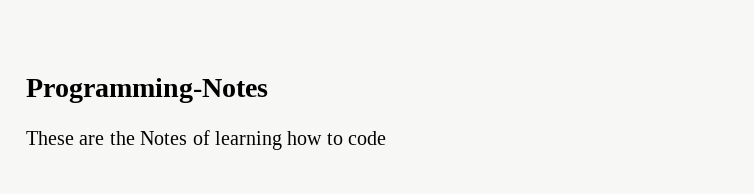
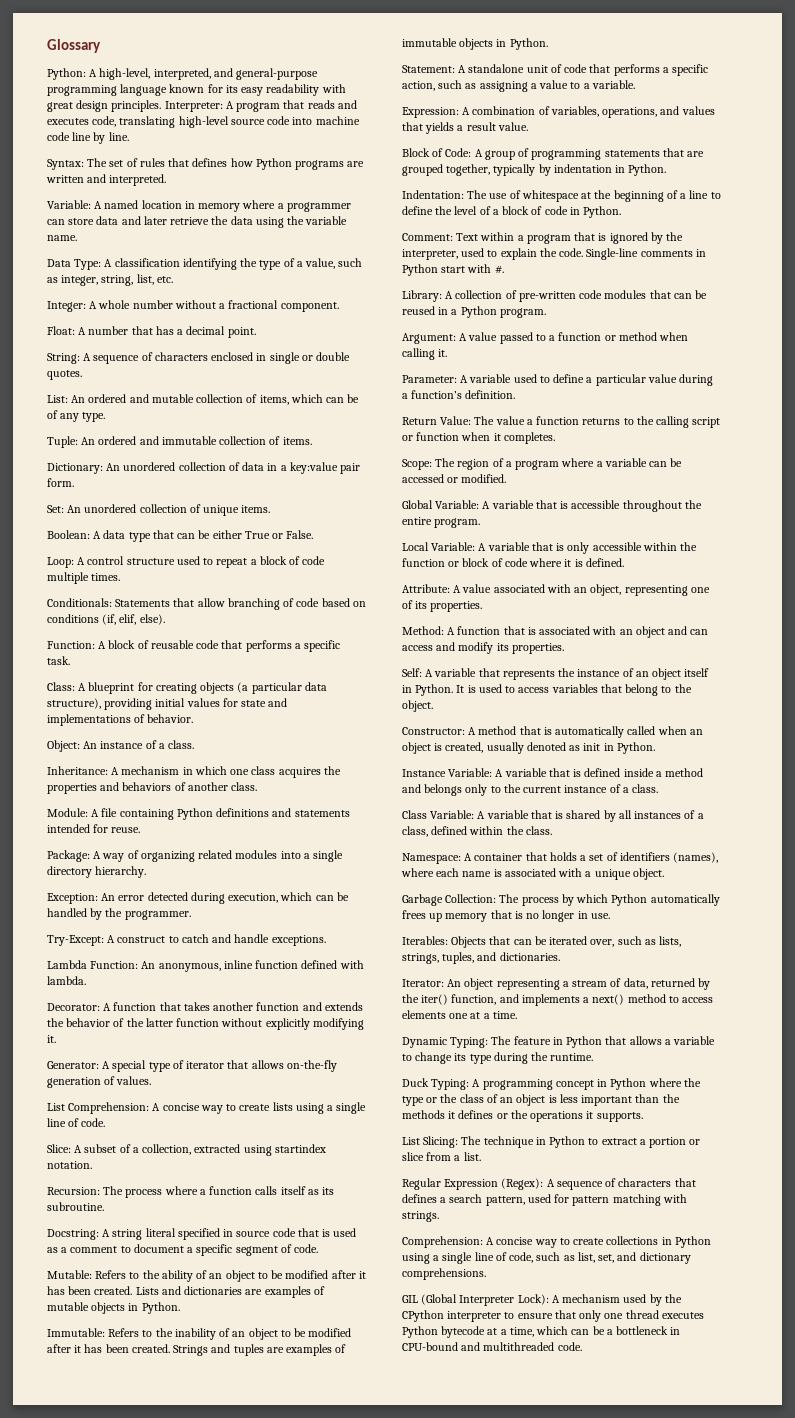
[26,78,268,103] [26,130,387,150] Programming-Notes // These are the Notes of learning how to code -> [47,39,101,53] [47,68,319,80] [47,84,346,96] [47,100,357,112] [47,116,360,128] [47,132,129,144] [47,158,365,170] [46,174,167,186] [47,200,351,212] [47,216,348,228] [47,235,77,241] [47,258,363,270] [47,274,173,286] [47,300,339,312] [47,326,256,338] [47,352,351,364] [47,370,82,380] [47,394,360,405] [47,410,106,422] [47,436,312,448] [47,462,361,474] [47,478,74,487] [47,504,271,516] [47,530,314,542] [47,556,326,568] [47,572,121,584] [47,598,366,610] [47,614,165,625] [47,640,341,652] [47,656,70,665] [47,682,327,694] [47,698,288,710] [47,714,194,726] [47,740,195,752] [47,766,341,778] [47,782,258,794] [47,808,350,820] [47,824,141,833] [47,850,344,862] [47,866,147,878] [47,892,349,904] [47,908,191,920] [47,934,326,946] [47,960,364,972] [47,976,86,985] [47,1002,363,1011] [47,1018,364,1030] [47,1035,56,1043] [47,1060,337,1072] [47,1076,152,1088] [47,1102,367,1114] [47,1118,106,1127] [47,1144,326,1156] [47,1161,92,1169] [47,1186,335,1198] [47,1202,104,1211] [47,1228,357,1240] [47,1244,319,1256] [47,1270,366,1282] [47,1286,325,1298] [47,1302,180,1314] [47,1328,352,1340] [47,1344,347,1356] [402,38,548,50] [402,64,709,76] [402,80,635,92] [402,106,715,118] [402,122,528,134] [402,148,705,160] [402,164,667,176] [402,190,721,202] [402,206,622,218] [402,232,684,244] [402,248,706,260] [402,264,504,276] [402,290,708,302] [402,306,546,318] [402,332,689,344] [402,348,448,360] [402,374,714,386] [402,390,516,399] [402,416,721,428] [402,432,555,444] [402,458,683,470] [402,474,507,483] [402,500,702,512] [402,517,481,528] [402,542,698,554] [402,558,624,567] [402,584,710,596] [402,600,483,612] [402,626,709,638] [402,642,564,654] [402,668,710,680] [402,684,692,696] [402,700,433,712] [402,726,703,738] [402,742,655,754] [402,768,704,777] [402,784,659,796] [402,810,704,822] [402,826,552,837] [402,852,719,864] [401,868,664,880] [402,894,720,906] [402,910,610,922] [402,936,682,948] [402,952,560,964] [402,978,711,990] [402,994,714,1006] [402,1010,517,1019] [402,1036,716,1048] [402,1052,594,1064] [402,1078,701,1090] [402,1094,680,1106] [402,1110,643,1122] [402,1136,701,1148] [402,1152,481,1161] [402,1178,696,1190] [402,1194,687,1206] [402,1211,439,1222] [402,1236,711,1248] [402,1252,691,1264] [402,1268,486,1280] [402,1294,682,1306] [402,1310,704,1322] [402,1326,681,1338] [402,1342,582,1351] Glossary // Python: A high-level, interpreted, and general-purpose programming language known for its easy readability with great design principles. Interpreter: A program that reads and executes code, translating high-level source code into machine code line by line. // Syntax: The set of rules that defines how Python programs are written and interpreted. // Variable: A named location in memory where a programmer can store data and later retrieve the data using the variable name. // Data Type: A classification identifying the type of a value, such as integer, string, list, etc. // Integer: A whole number without a fractional component. // Float: A number that has a decimal point. // String: A sequence of characters enclosed in single or double quotes. // List: An ordered and mutable collection of items, which can be of any type. // Tuple: An ordered and immutable collection of items. // Dictionary: An unordered collection of data in a key:value pair form. // Set: An unordered collection of unique items. // Boolean: A data type that can be either True or False. // Loop: A control structure used to repeat a block of code multiple times. // Conditionals: Statements that allow branching of code based on conditions (if, elif, else). // Function: A block of reusable code that performs a specific task. // Class: A blueprint for creating objects (a particular data structure), providing initial values for state and implementations of behavior. // Object: An instance of a class. // Inheritance: A mechanism in which one class acquires the properties and behaviors of another class. // Module: A file containing Python definitions and statements intended for reuse. // Package: A way of organizing related modules into a single directory hierarchy. // Exception: An error detected during execution, which can be handled by the programmer. // Try-Except: A construct to catch and handle exceptions. // Lambda Function: An anonymous, inline function defined with lambda. // Decorator: A function that takes another function and extends the behavior of the latter function without explicitly modifying it. // Generator: A special type of iterator that allows on-the-fly generation of values. // List Comprehension: A concise way to create lists using a single line of code. // Slice: A subset of a collection, extracted using startindex notation. // Recursion: The process where a function calls itself as its subroutine. // Docstring: A string literal specified in source code that is used as a comment to document a specific segment of code. // Mutable: Refers to the ability of an object to be modified after it has been created. Lists and dictionaries are examples of mutable objects in Python. // Immutable: Refers to the inability of an object to be modified after it has been created. Strings and tuples are examples of immutable objects in Python. // Statement: A standalone unit of code that performs a specific action, such as assigning a value to a variable. // Expression: A combination of variables, operations, and values that yields a result value. // Block of Code: A group of programming statements that are grouped together, typically by indentation in Python. // Indentation: The use of whitespace at the beginning of a line to define the level of a block of code in Python. // Comment: Text within a program that is ignored by the interpreter, used to explain the code. Single-line comments in Python start with #. // Library: A collection of pre-written code modules that can be reused in a Python program. // Argument: A value passed to a function or method when calling it. // Parameter: A variable used to define a particular value during a function’s definition. // Return Value: The value a function returns to the calling script or function when it completes. // Scope: The region of a program where a variable can be accessed or modified. // Global Variable: A variable that is accessible throughout the entire program. // Local Variable: A variable that is only accessible within the function or block of code where it is defined. // Attribute: A value associated with an object, representing one of its properties. // Method: A function that is associated with an object and can access and modify its properties. // Self: A variable that represents the instance of an object itself in Python. It is used to access variables that belong to the object. // Constructor: A method that is automatically called when an object is created, usually denoted as init in Python. // Instance Variable: A variable that is defined inside a method and belongs only to the current instance of a class. // Class Variable: A variable that is shared by all instances of a class, defined within the class. // Namespace: A container that holds a set of identifiers (names), where each name is associated with a unique object. // Garbage Collection: The process by which Python automatically frees up memory that is no longer in use. // Iterables: Objects that can be iterated over, such as lists, strings, tuples, and dictionaries. // Iterator: An object representing a stream of data, returned by the iter() function, and implements a next() method to access elements one at a time. // Dynamic Typing: The feature in Python that allows a variable to change its type during the runtime. // Duck Typing: A programming concept in Python where the type or the class of an object is less important than the methods it defines or the operations it supports. // List Slicing: The technique in Python to extract a portion or slice from a list. // Regular Expression (Regex): A sequence of characters that defines a search pattern, used for pattern matching with strings. // Comprehension: A concise way to create collections in Python using a single line of code, such as list, set, and dictionary comprehensions. // GIL (Global Interpreter Lock): A mechanism used by the CPython interpreter to ensure that only one thread executes Python bytecode at a time, which can be a bottleneck in CPU-bound and multithreaded code.

